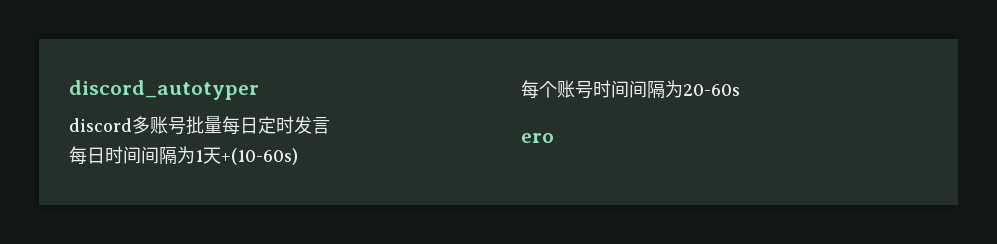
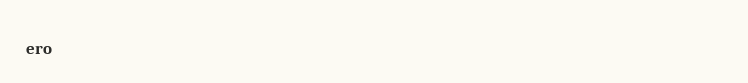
[69,80,259,100] [69,116,330,135] [69,146,298,165] [521,80,740,99] discord_autotyper // discord多账号批量每日定时发言 // 每日时间间隔为1天+(10-60s) // 每个账号时间间隔为20-60s // -> (26, 49) none

